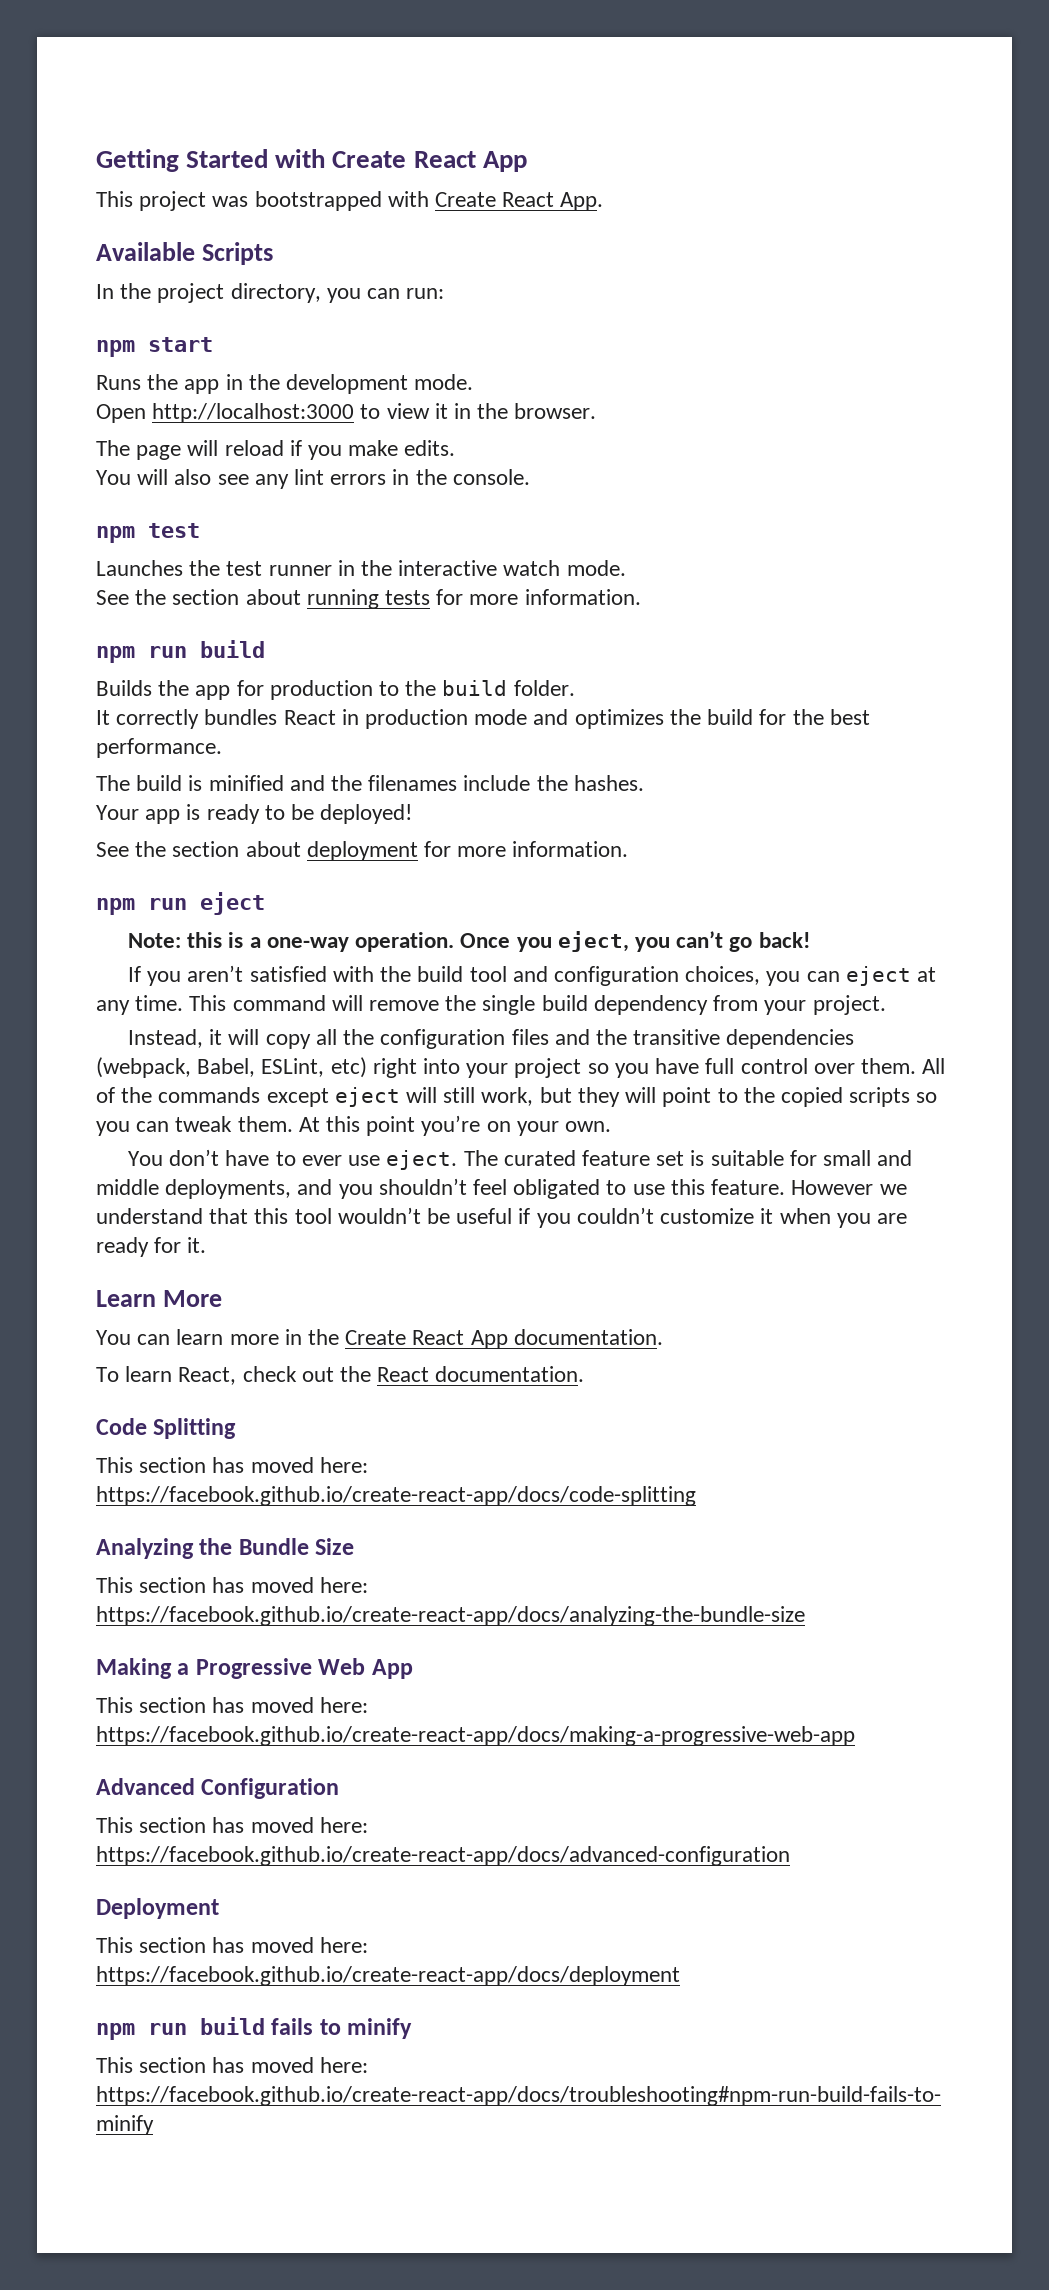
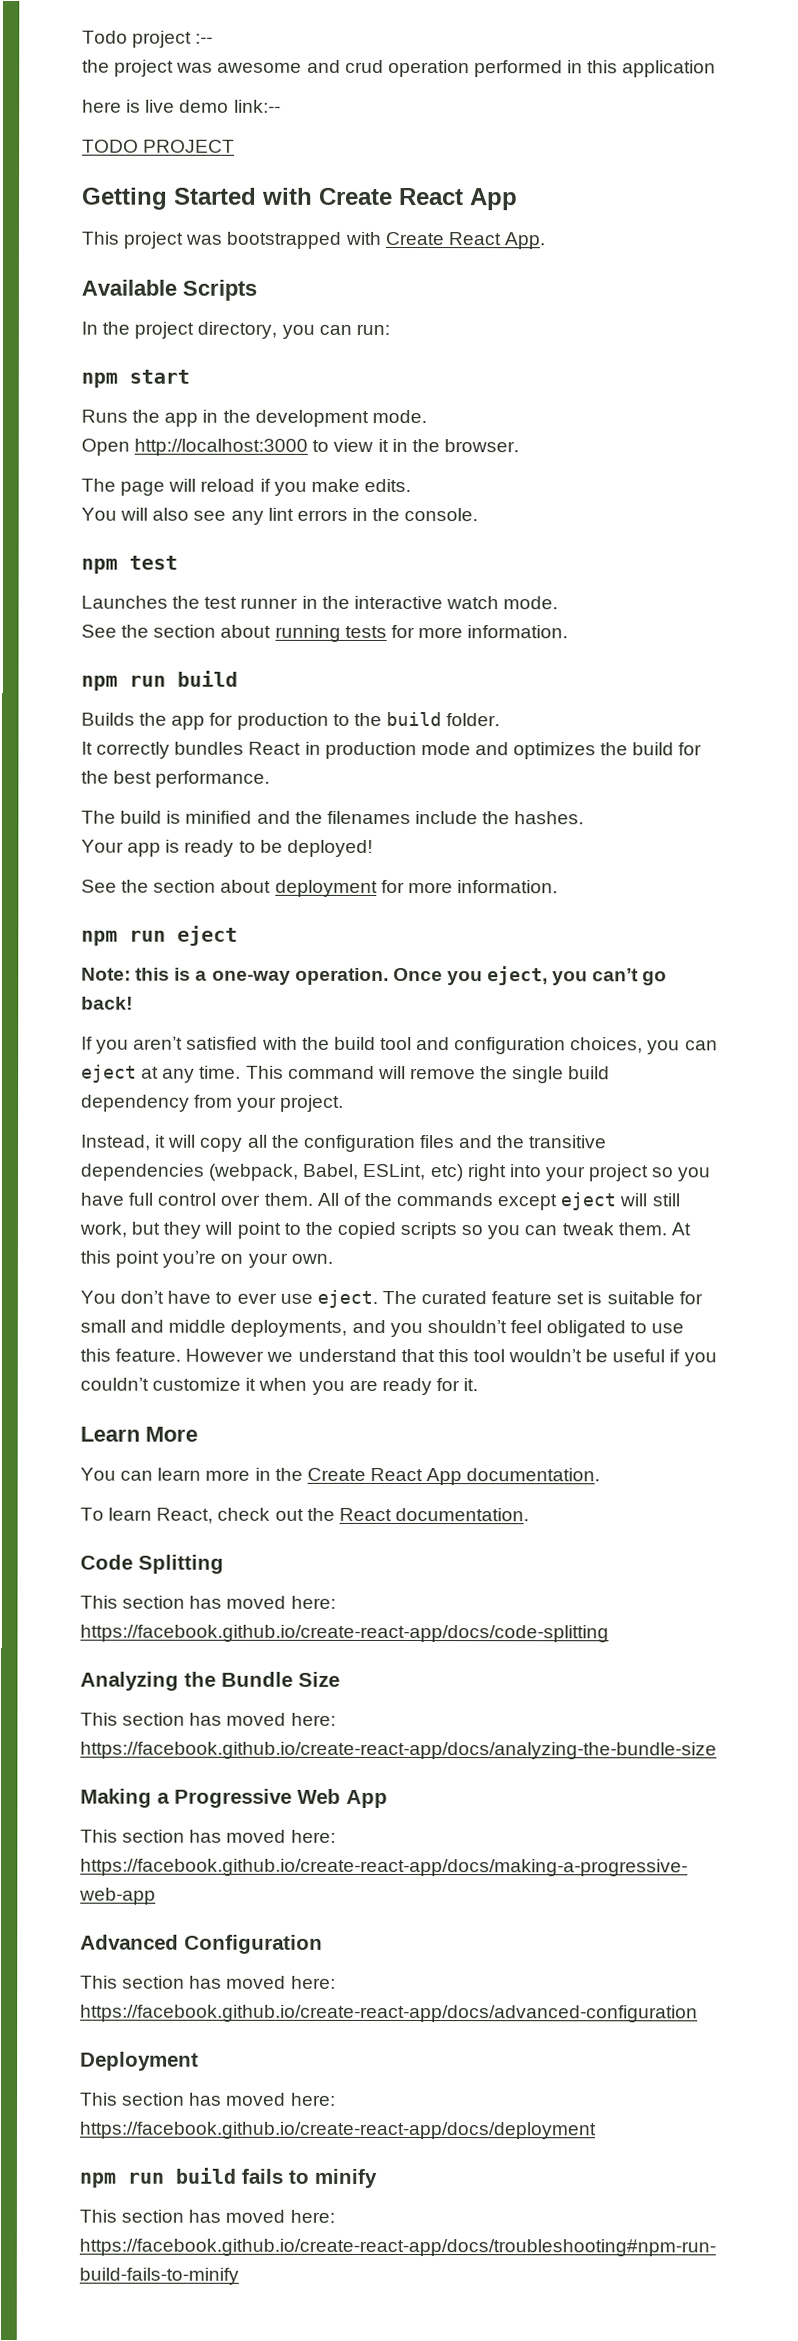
(96, 160) none -> [82,30,214,48] [82,59,717,78] [82,99,281,113] [82,139,236,153] Todo project :-- // the project was awesome and crud operation performed in this application // here is live demo link:-- // TODO PROJECT //

